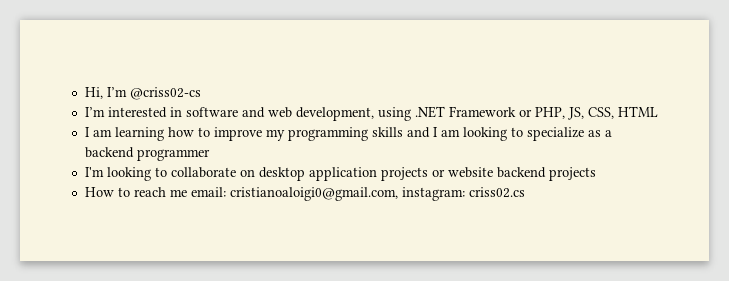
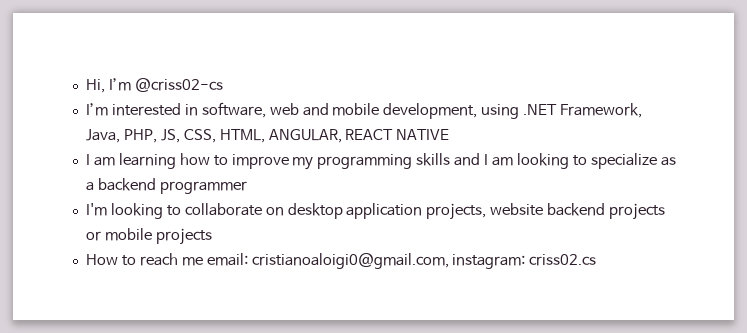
[185,107,292,118] software and web -> [201,102,380,118] software, web and mobile
[448,106,532,117] Framework or -> [560,103,643,118] [85,129,120,143] Framework, Java,
[617,106,658,117] HTML -> [219,129,450,143] HTML, ANGULAR, REACT NATIVE
[380,167,546,181] projects or website backend -> [426,203,666,220] [85,228,152,241] projects, website backend projects or mobile

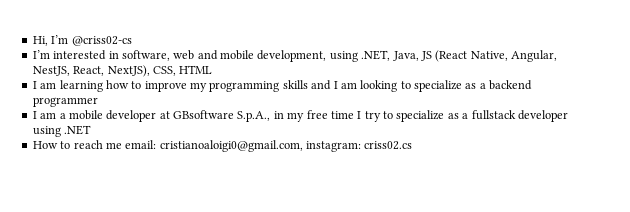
[523,103,643,118] [85,129,450,143] .NET Framework, Java, PHP, JS, CSS, HTML, ANGULAR, REACT NATIVE -> [361,50,557,62] [32,65,213,77] .NET, Java, JS (React Native, Angular, NestJS, React, NextJS), CSS, HTML
[85,203,666,220] [85,228,212,245] I'm looking to collaborate on desktop application projects, website backend projects or mobile projects -> [32,110,568,122] [32,125,92,137] I am a mobile developer at GBsoftware S.p.A., in my free time I try to specialize as a fullstack developer using .NET

